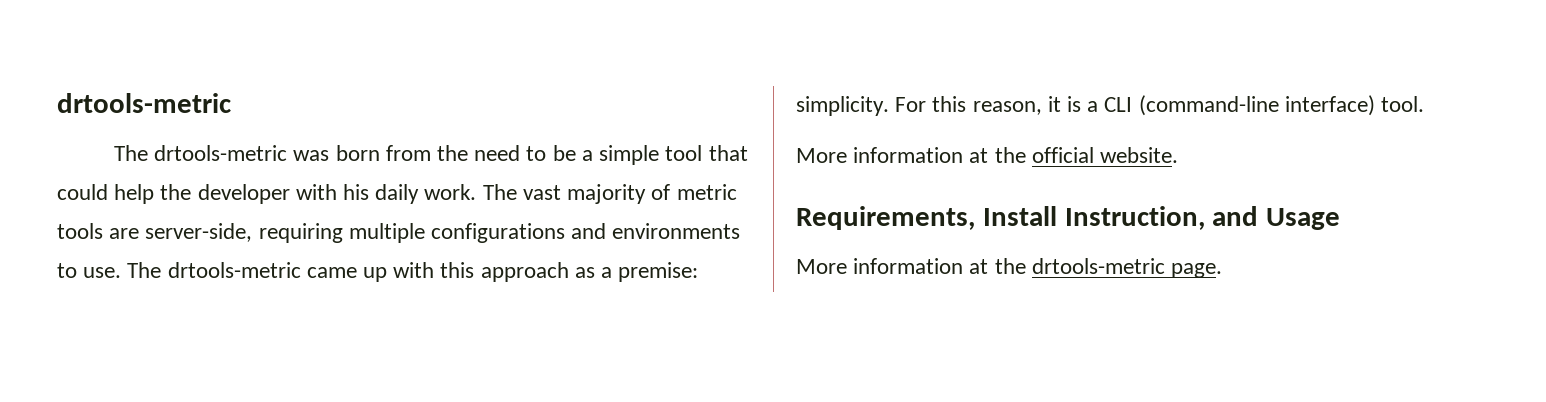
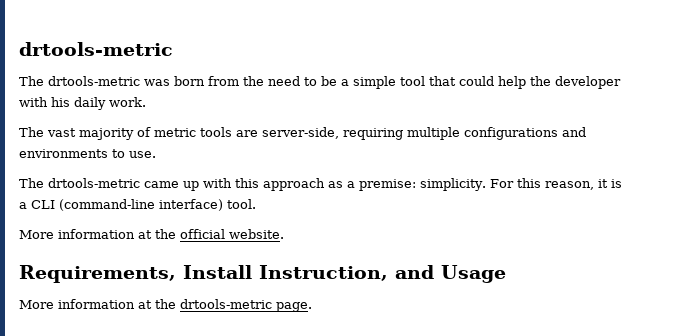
(477, 192) none -> (146, 102) //
(122, 272) none -> (156, 154) //

